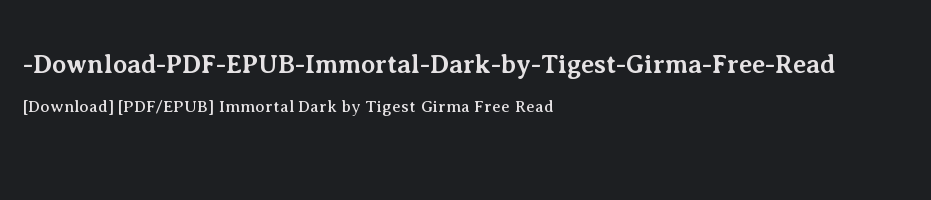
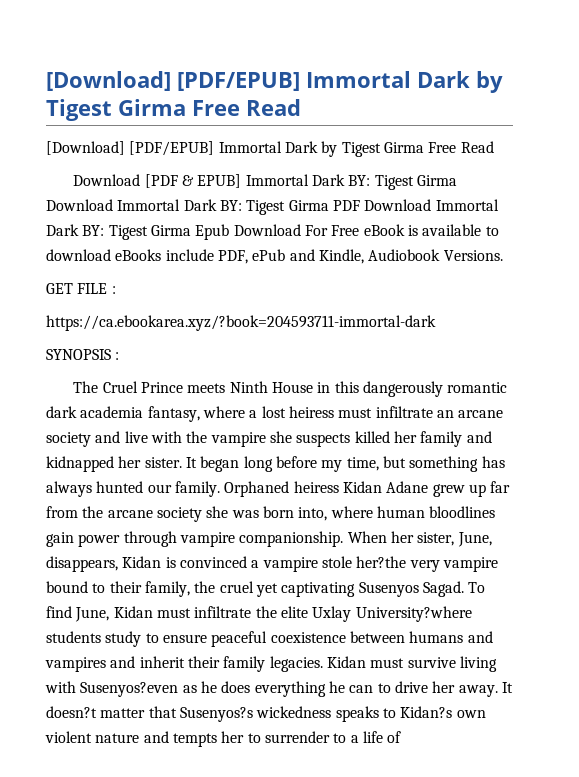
[23,54,835,79] [23,100,554,116] -Download-PDF-EPUB-Immortal-Dark-by-Tigest-Girma-Free-Read // [Download] [PDF/EPUB] Immortal Dark by Tigest Girma Free Read -> [46,71,503,93] [46,99,301,121] [46,141,494,157] [73,174,457,190] [46,199,499,215] [46,224,499,240] [46,249,503,264] [46,283,116,294] [46,315,436,331] [46,349,120,360] [73,381,508,397] [46,406,504,422] [46,431,492,447] [46,456,505,472] [46,481,511,497] [46,506,496,522] [46,531,492,547] [46,556,498,572] [46,581,486,597] [46,606,472,622] [46,631,493,647] [45,656,497,672] [45,681,513,697] [46,706,486,722] [45,731,402,747] [Download] [PDF/EPUB] Immortal Dark by Tigest Girma Free Read // [Download] [PDF/EPUB] Immortal Dark by Tigest Girma Free Read // Download [PDF & EPUB] Immortal Dark BY: Tigest Girma Download Immortal Dark BY: Tigest Girma PDF Download Immortal Dark BY: Tigest Girma Epub Download For Free eBook is available to download eBooks include PDF, ePub and Kindle, Audiobook Versions. // GET FILE : // https://ca.ebookarea.xyz/?book=204593711-immortal-dark // SYNOPSIS : // The Cruel Prince meets Ninth House in this dangerously romantic dark academia fantasy, where a lost heiress must infiltrate an arcane society and live with the vampire she suspects killed her family and kidnapped her sister. It began long before my time, but something has always hunted our family. Orphaned heiress Kidan Adane grew up far from the arcane society she was born into, where human bloodlines gain power through vampire companionship. When her sister, June, disappears, Kidan is convinced a vampire stole her?the very vampire bound to their family, the cruel yet captivating Susenyos Sagad. To find June, Kidan must infiltrate the elite Uxlay University?where students study to ensure peaceful coexistence between humans and vampires and inherit their family legacies. Kidan must survive living with Susenyos?even as he does everything he can to drive her away. It doesn?t matter that Susenyos?s wickedness speaks to Kidan?s own violent nature and tempts her to surrender to a life of

